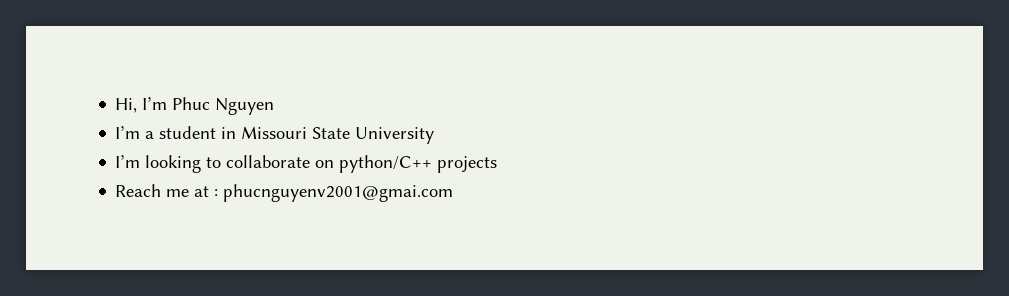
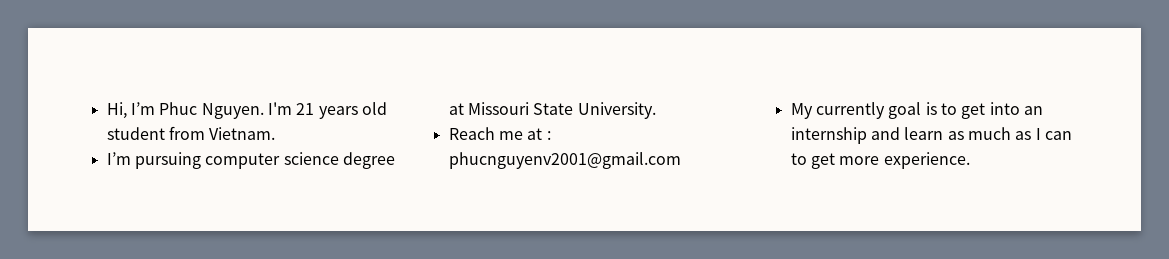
[215,98,275,115] [115,126,435,144] [115,155,498,173] [115,184,454,202] Nguyen // I’m a student in Missouri State University // I’m looking to collaborate on python/C++ projects // Reach me at : phucnguyenv2001@gmai.com -> [201,102,387,119] [106,126,276,140] [106,152,395,169] [448,102,656,119] [448,127,551,140] [448,152,681,169] [790,102,1043,119] [790,127,1072,144] [790,152,970,169] Nguyen. I'm 21 years old student from Vietnam. // I’m pursuing computer science degree at Missouri State University. // Reach me at : phucnguyenv2001@gmail.com // My currently goal is to get into an internship and learn as much as I can to get more experience.

